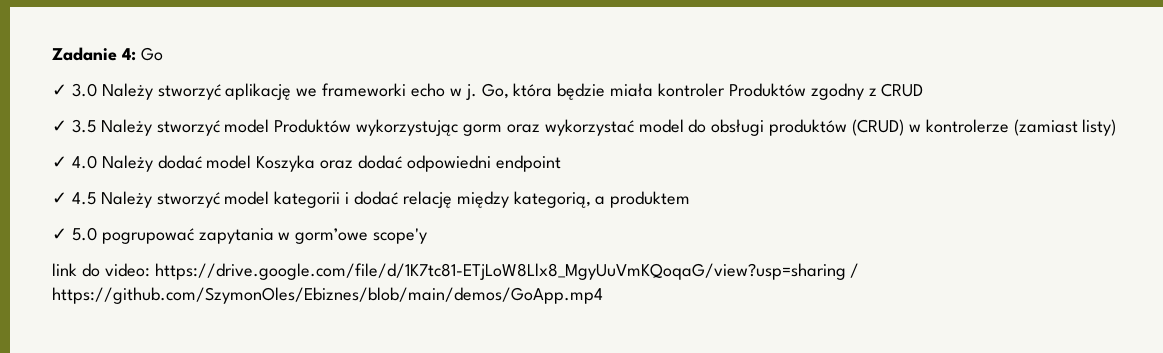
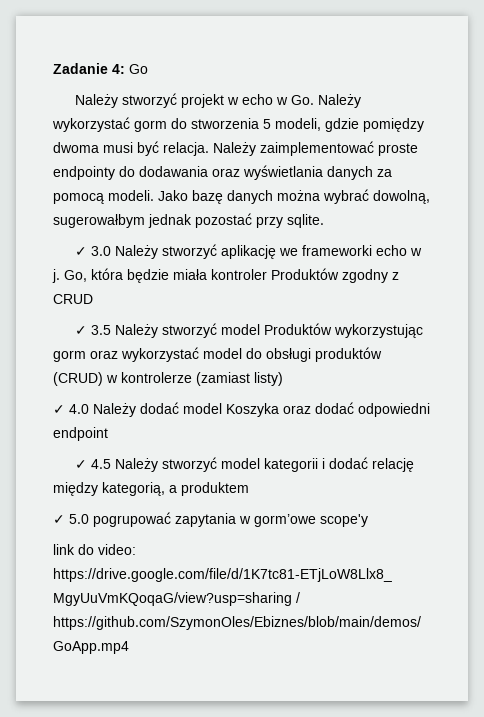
(163, 54) none -> [75,93,362,108] [52,117,424,132] [53,141,418,156] [53,165,392,180] [53,189,430,204] [53,213,324,228] // Należy stworzyć projekt w echo w Go. Należy wykorzystać gorm do stworzenia 5 modeli, gdzie pomiędzy dwoma musi być relacja. Należy zaimplementować proste endpointy do dodawania oraz wyświetlania danych za pomocą modeli. Jako bazę danych można wybrać dowolną, sugerowałbym jednak pozostać przy sqlite.

